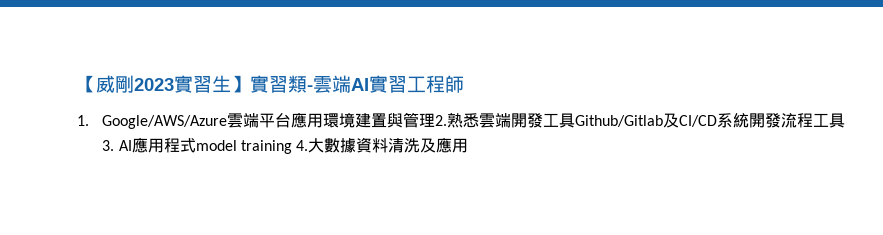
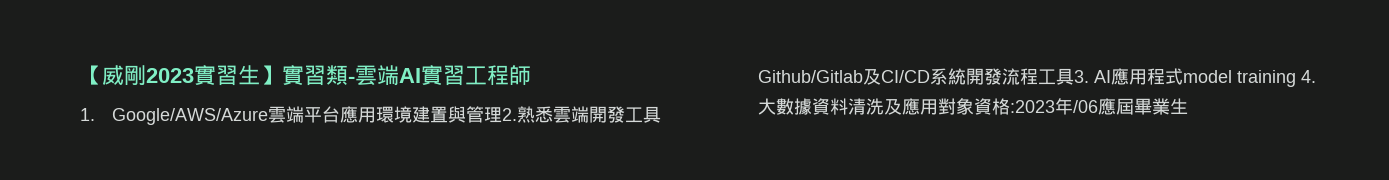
(469, 145) none -> [938,98,1189,115] 對象資格:2023年/06應屆畢業生

